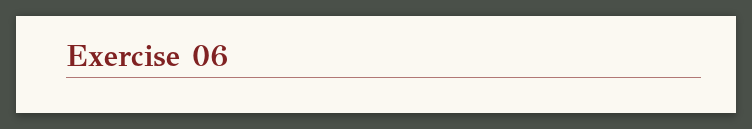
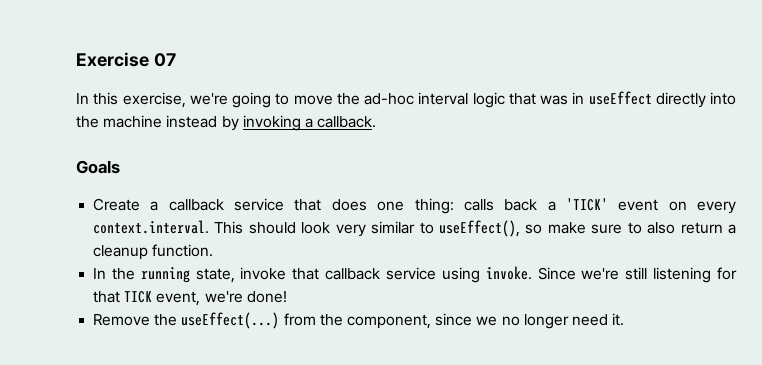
[192,45,228,67] 06 -> [153,53,176,67] [76,91,736,108] [76,115,377,131] [76,160,120,174] [93,198,737,214] [93,220,736,237] [93,244,214,260] [93,266,738,283] [93,291,287,306] [93,312,625,329] 07 // In this exercise, we're going to move the ad-hoc interval logic that was in useEffect directly into the machine instead by invoking a callback. // Goals // Create a callback service that does one thing: calls back a 'TICK' event on every context.interval. This should look very similar to useEffect(), so make sure to also return a cleanup function. // In the running state, invoke that callback service using invoke. Since we're still listening for that TICK event, we're done! // Remove the useEffect(...) from the component, since we no longer need it.

